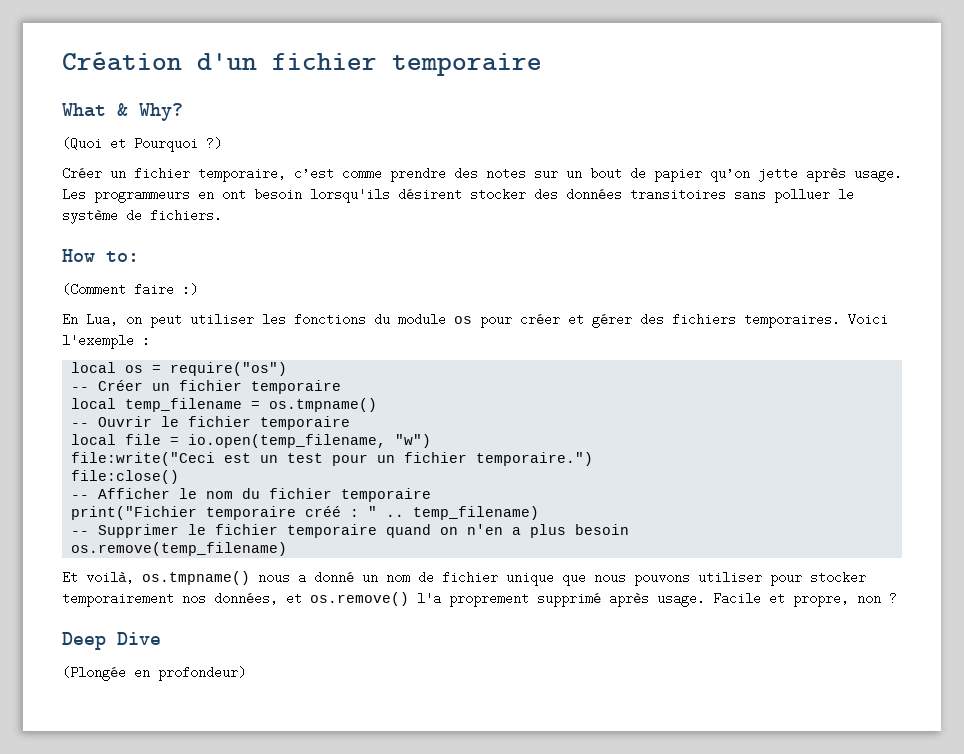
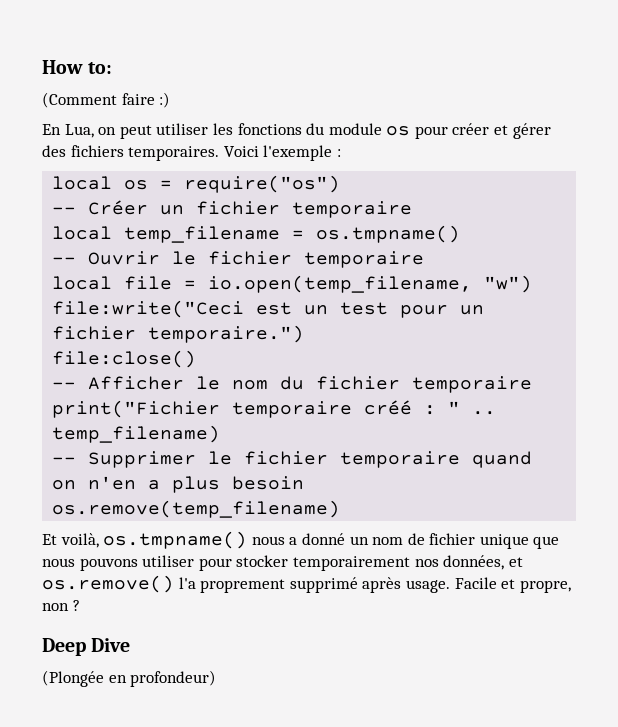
[62,52,542,76] [62,103,183,121] [62,137,222,152] [62,167,902,182] [62,188,854,203] [62,209,222,224] Création d'un fichier temporaire // What & Why? // (Quoi et Pourquoi ?) // Créer un fichier temporaire, c’est comme prendre des notes sur un bout de papier qu’on jette après usage. Les programmeurs en ont besoin lorsqu'ils désirent stocker des données transitoires sans polluer le système de fichiers. // -> (42, 67) none

